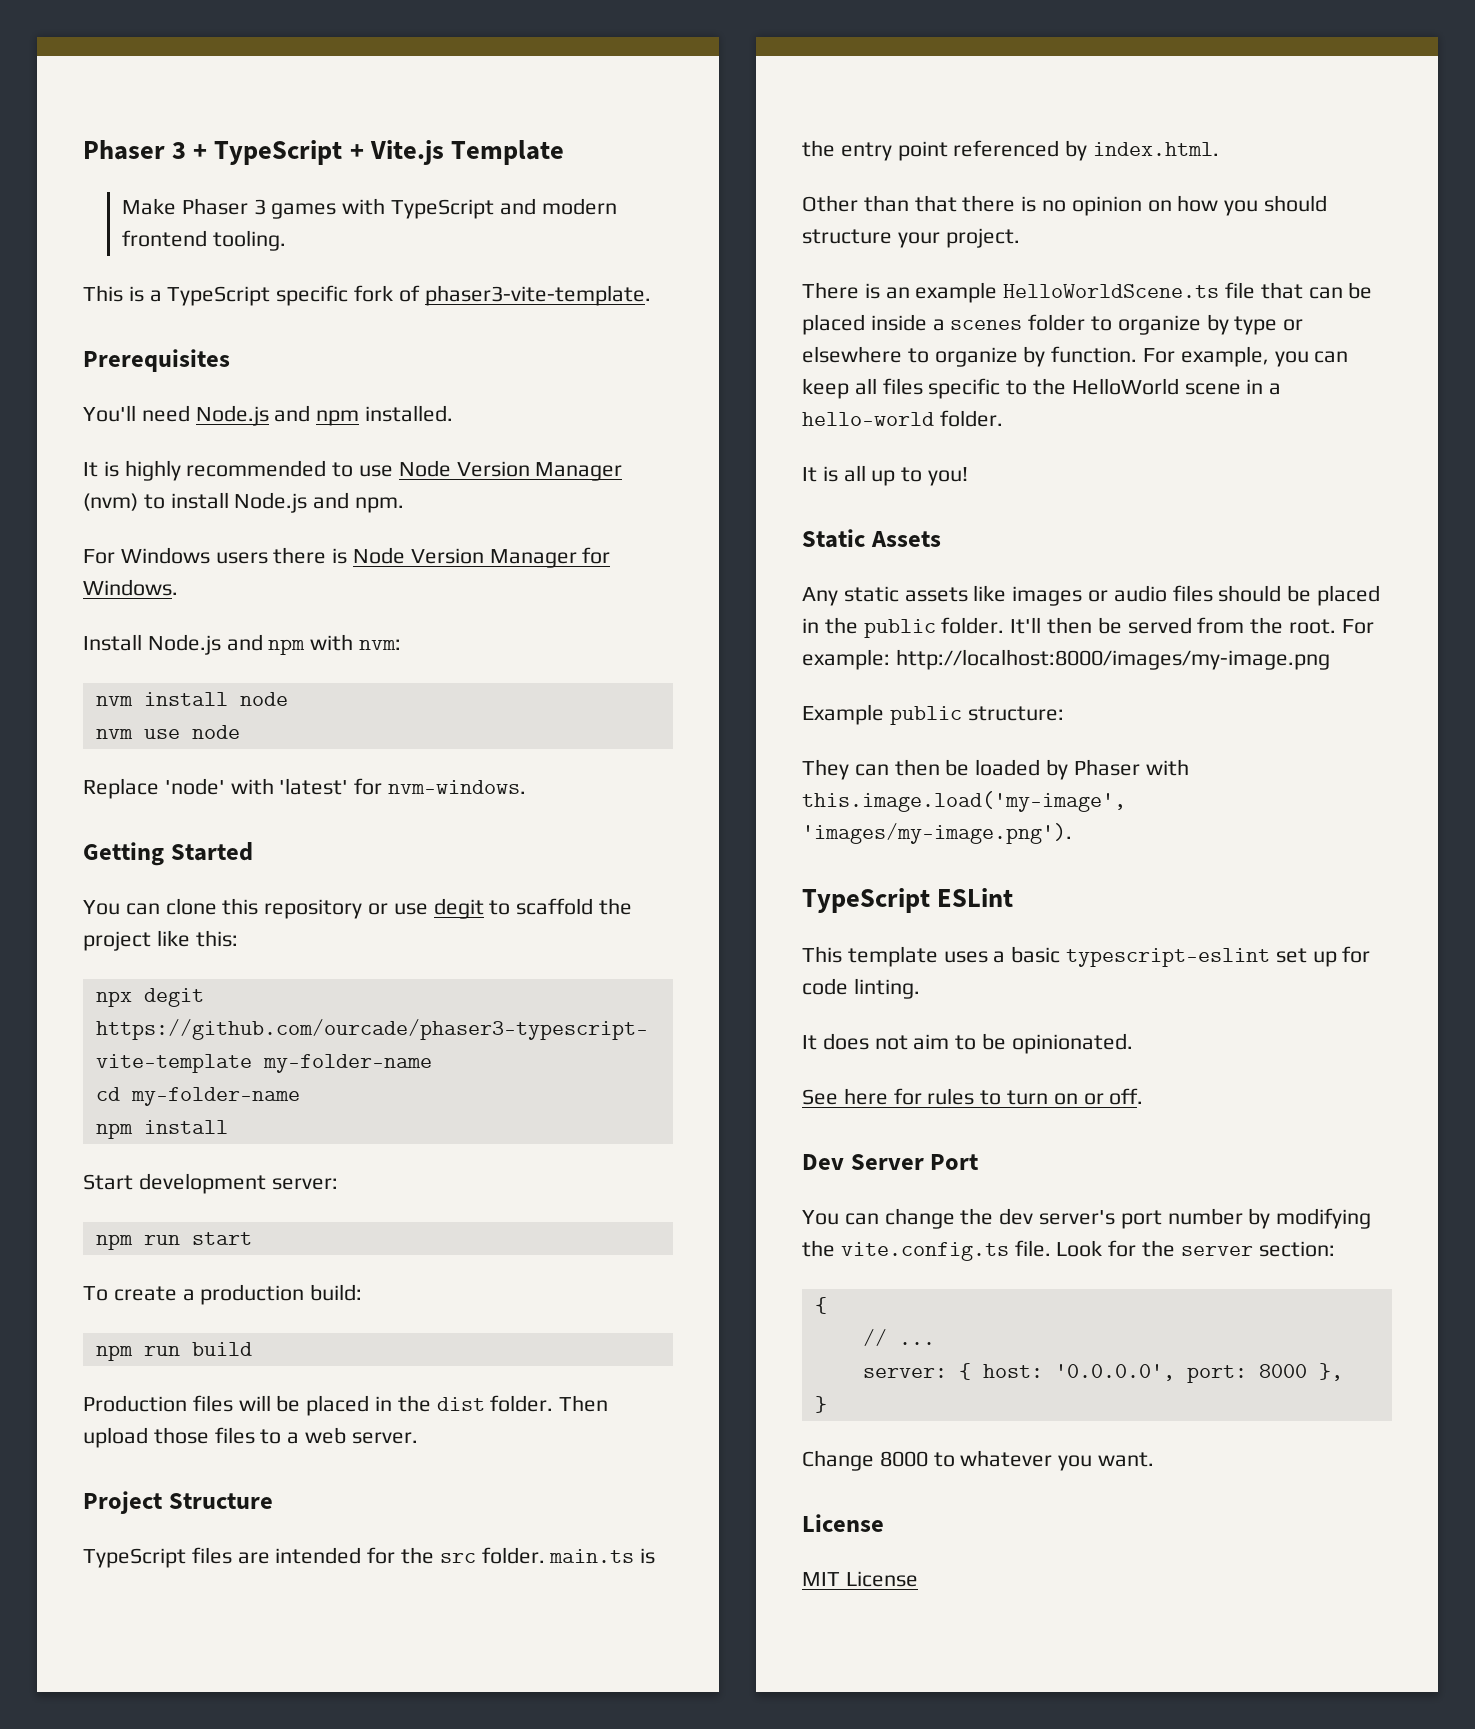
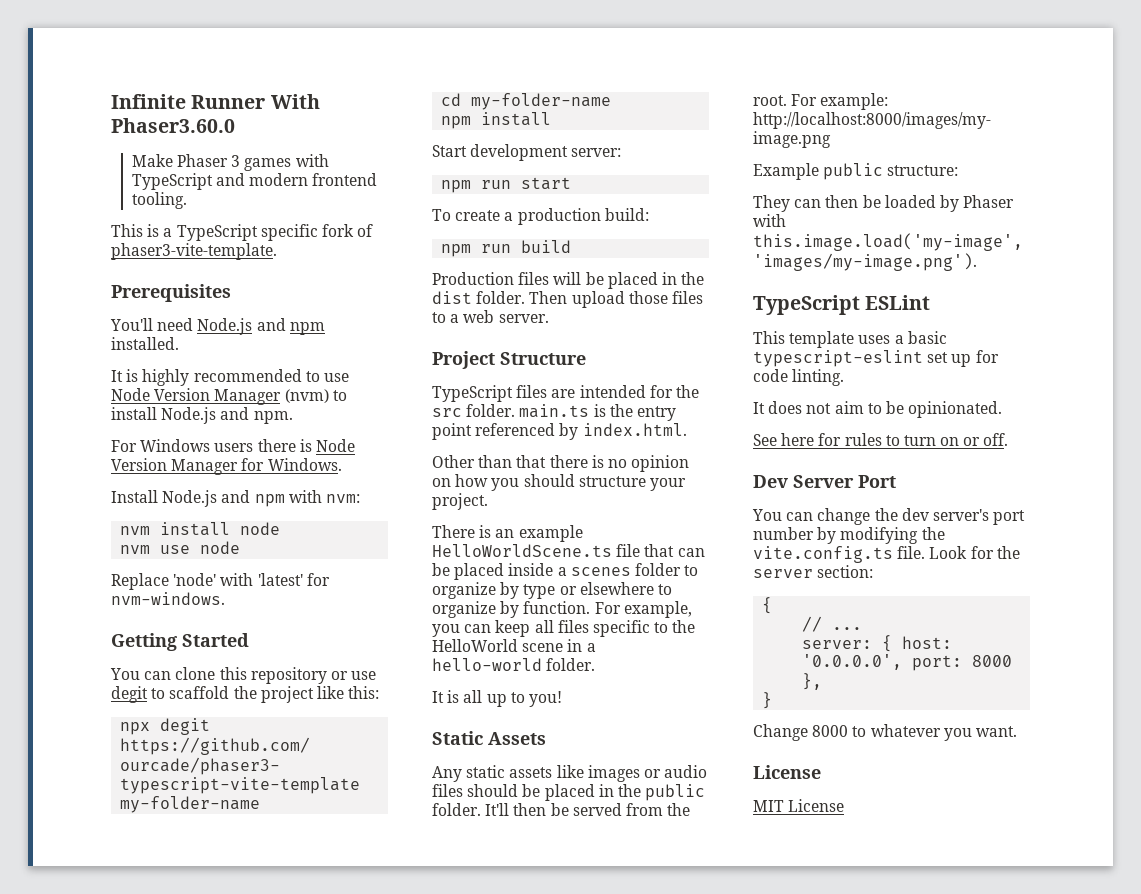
[83,140,564,165] Phaser 3 + TypeScript + Vite.js Template -> [111,94,320,109] [111,118,235,133] Infinite Runner With Phaser3.60.0

